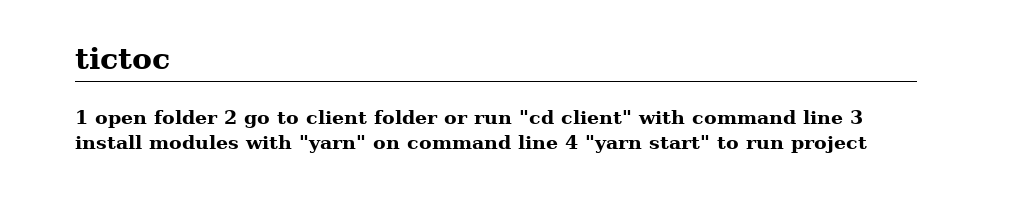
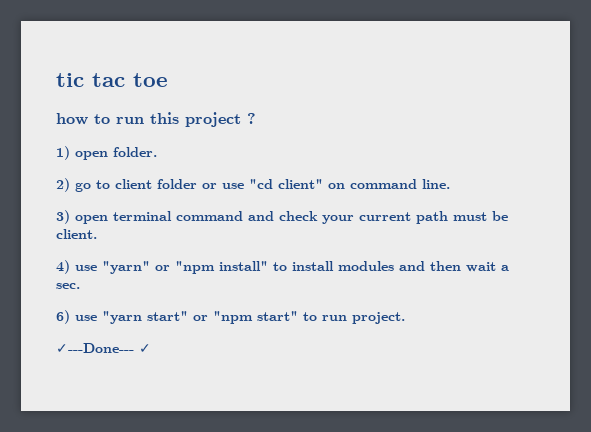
[75,47,170,69] [75,110,237,128] tictoc // 1 open folder 2 -> [56,73,168,87] [56,112,256,127] [56,146,157,160] [56,178,70,192] tic tac toe // how to run this project ? // 1) open folder. // 2)
[474,115,512,124] run -> [222,183,244,189] use
[638,110,863,124] [75,135,867,153] with command line 3 install modules with "yarn" on command line 4 "yarn start" to run project -> [328,179,450,189] [56,210,508,224] [56,229,97,239] [56,260,509,274] [56,283,80,289] [56,310,405,324] [56,343,151,353] on command line. // 3) open terminal command and check your current path must be client. // 4) use "yarn" or "npm install" to install modules and then wait a sec. // 6) use "yarn start" or "npm start" to run project. // ✓---Done--- ✓

